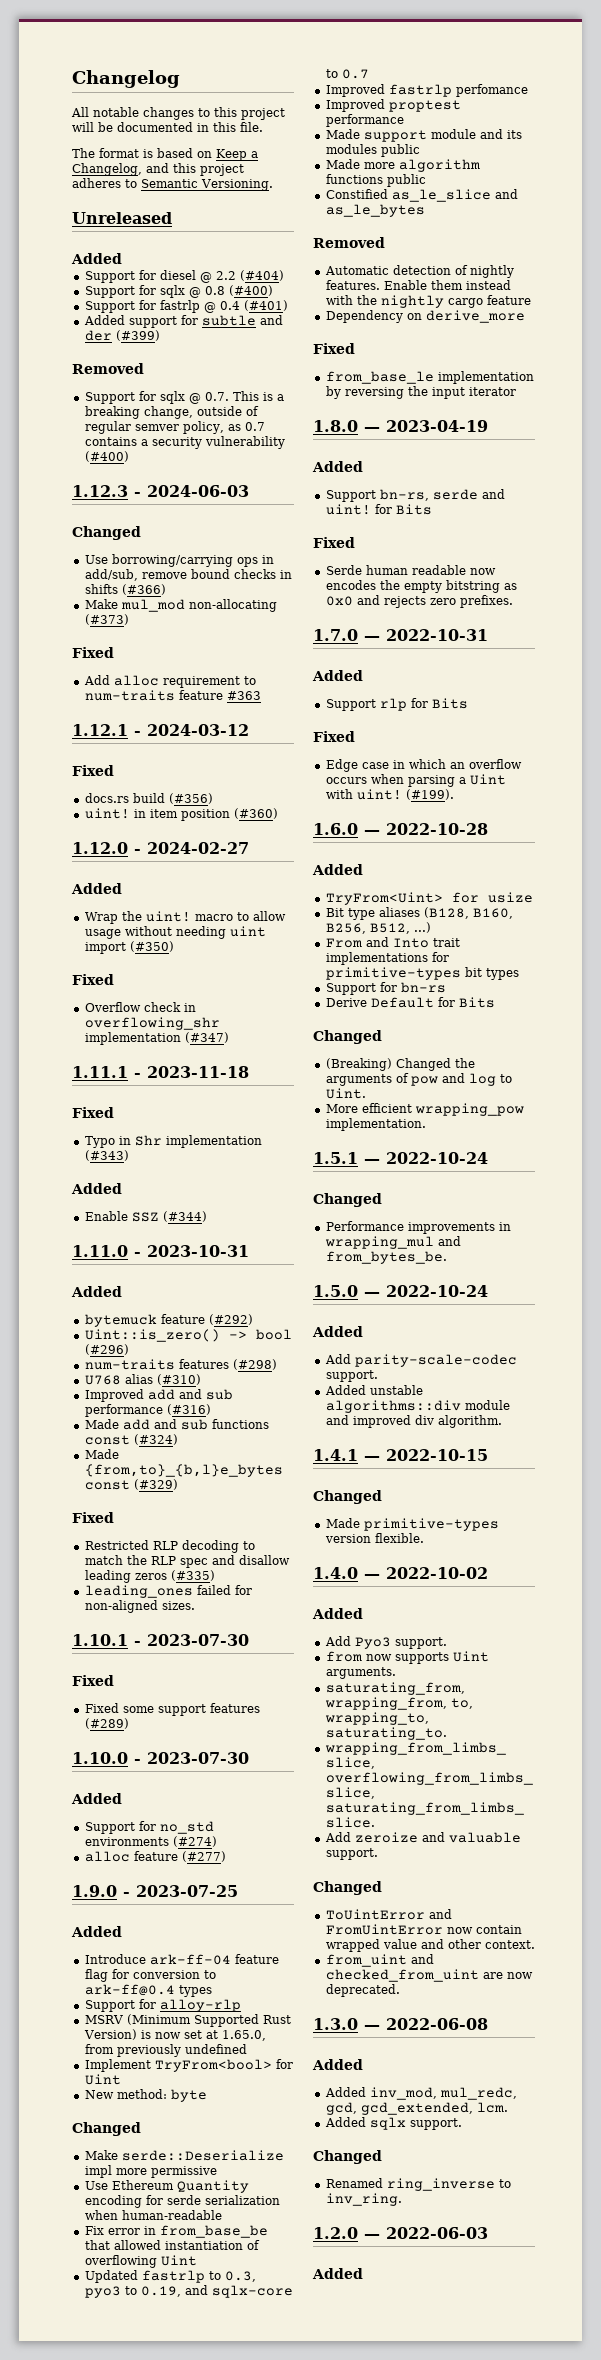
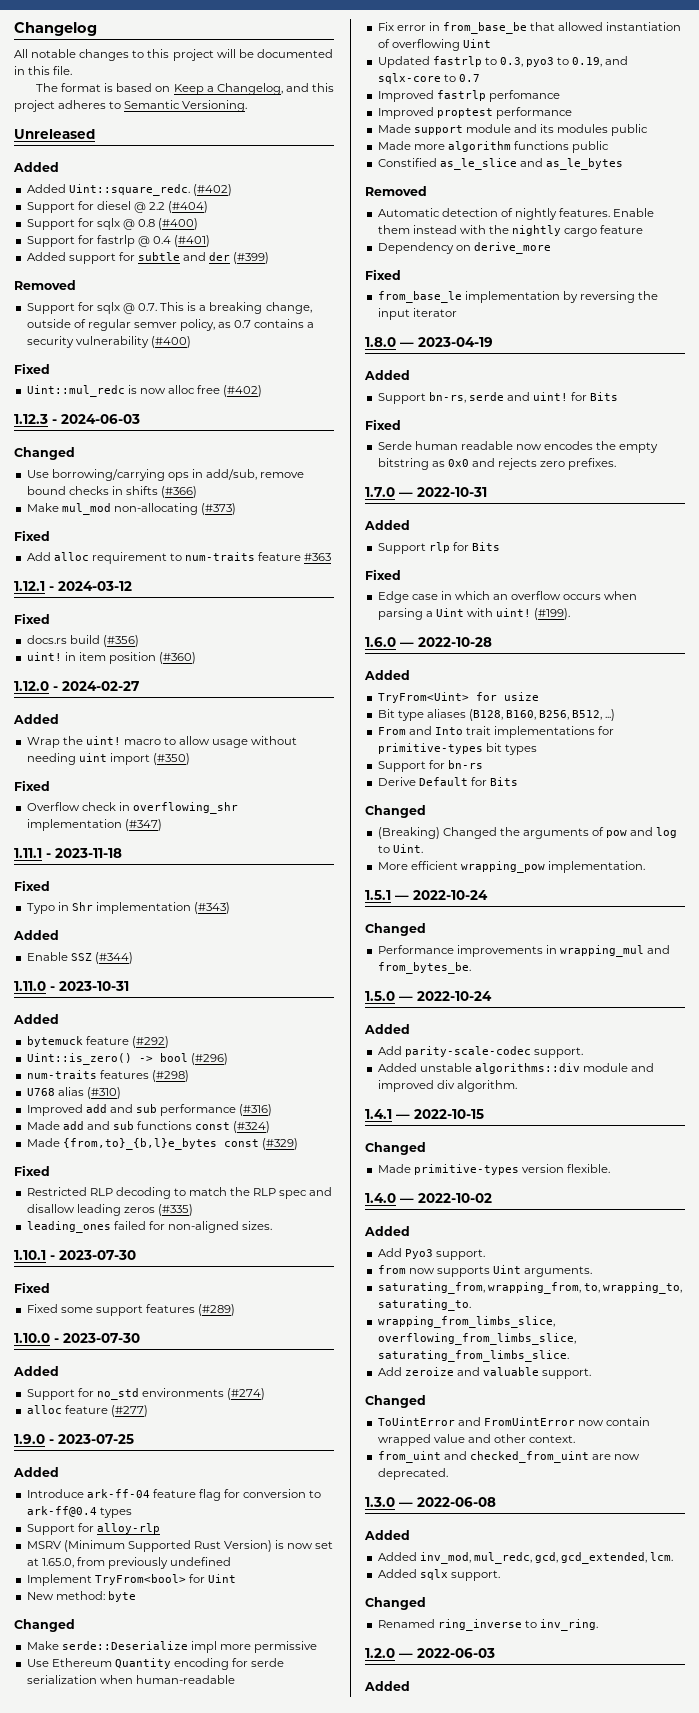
(122, 258) none -> [26,184,232,196] // Added Uint::square_redc. (#402)
(129, 456) none -> [14,363,50,374] [26,385,263,397] // Fixed // Uint::mul_redc is now alloc free (#402)

